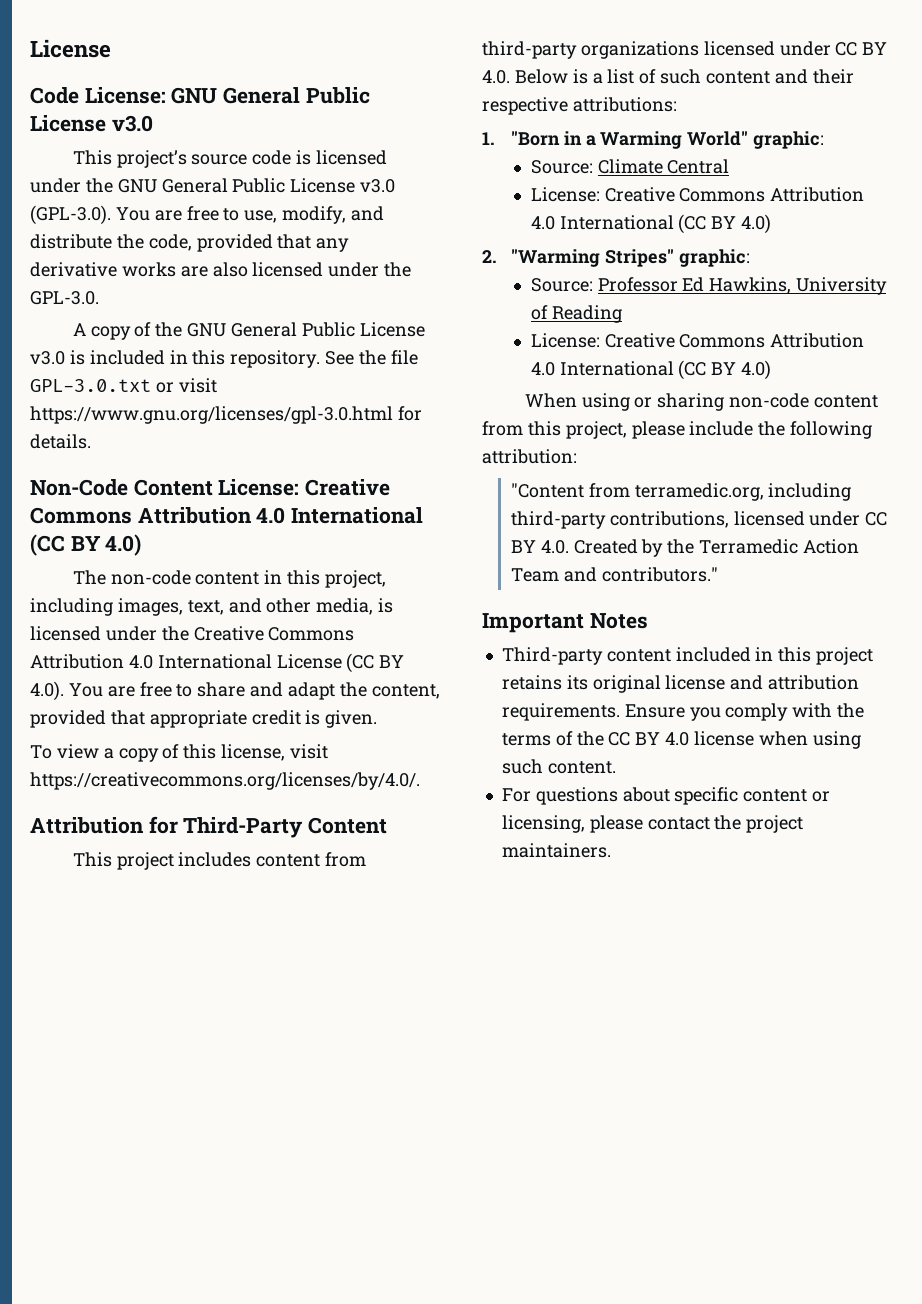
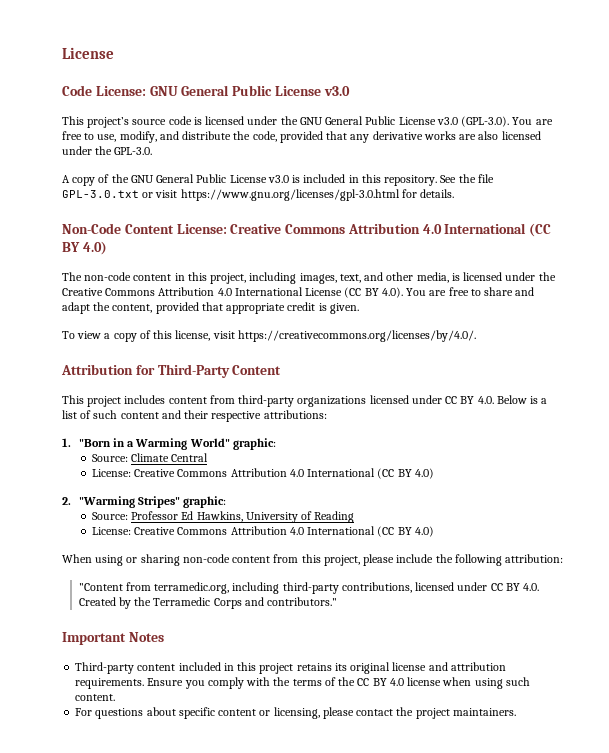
[803,539,860,554] [510,568,559,582] Action Team -> [213,598,242,609] Corps

